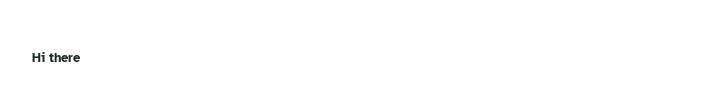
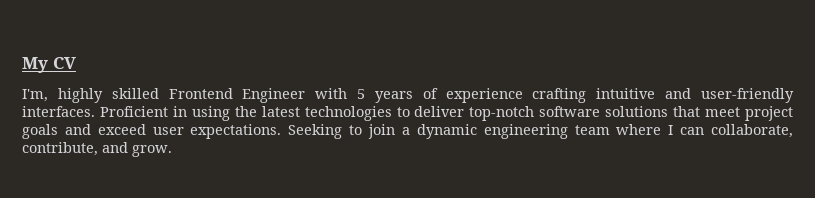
[32,51,81,62] Hi there -> [22,57,76,73] [22,88,794,103] [22,106,794,121] [22,124,794,139] [22,142,172,157] My CV // I'm, highly skilled Frontend Engineer with 5 years of experience crafting intuitive and user-friendly interfaces. Proficient in using the latest technologies to deliver top-notch software solutions that meet project goals and exceed user expectations. Seeking to join a dynamic engineering team where I can collaborate, contribute, and grow.

